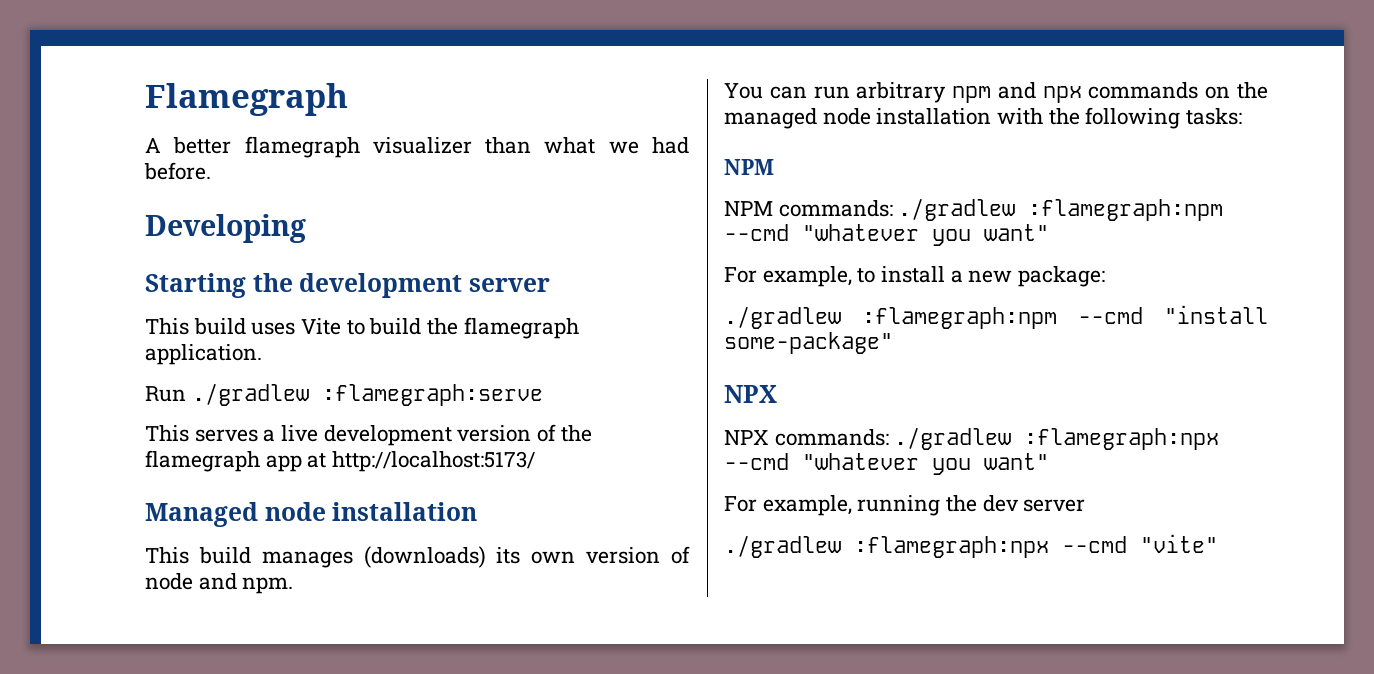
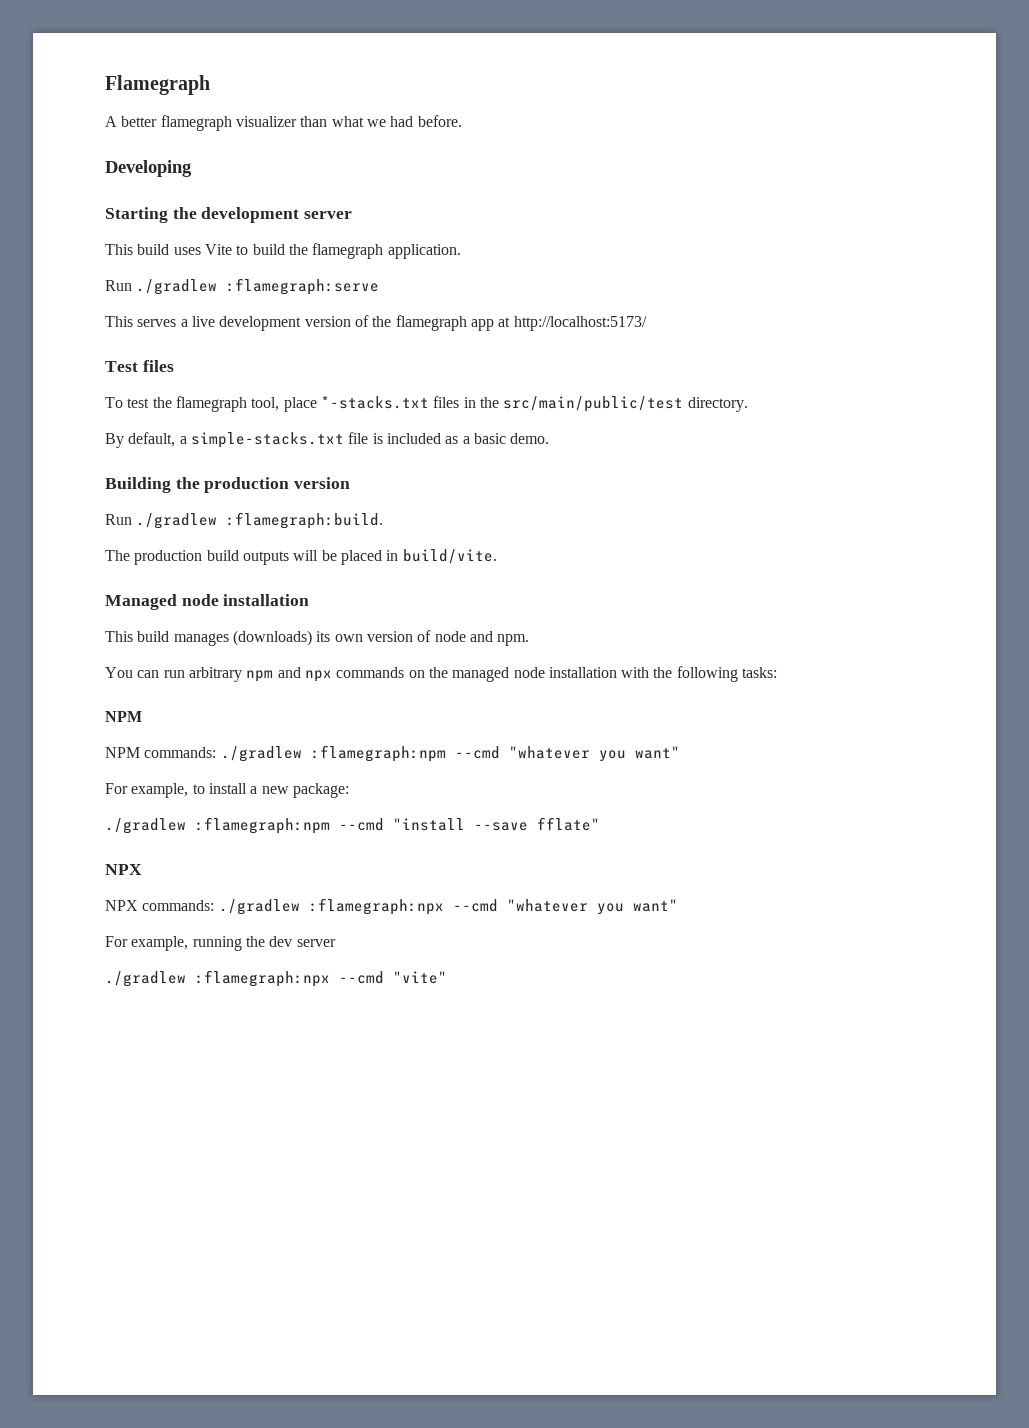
(536, 461) none -> [105,360,174,372] [105,396,748,412] [105,432,550,448] [105,477,351,493] [105,512,384,529] [105,549,497,565] // Test files // To test the flamegraph tool, place *-stacks.txt files in the src/main/public/test directory. // By default, a simple-stacks.txt file is included as a basic demo. // Building the production version // Run ./gradlew :flamegraph:build. // The production build outputs will be placed in build/vite.
[724,332,893,354] some-package" -> [474,817,600,831] --save fflate"

